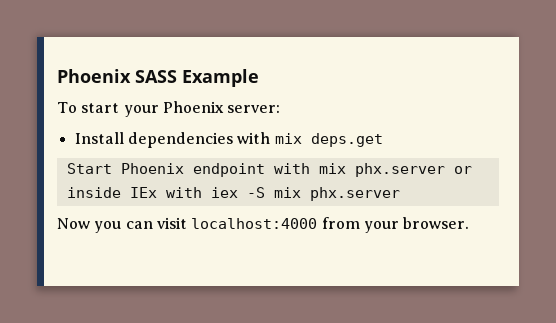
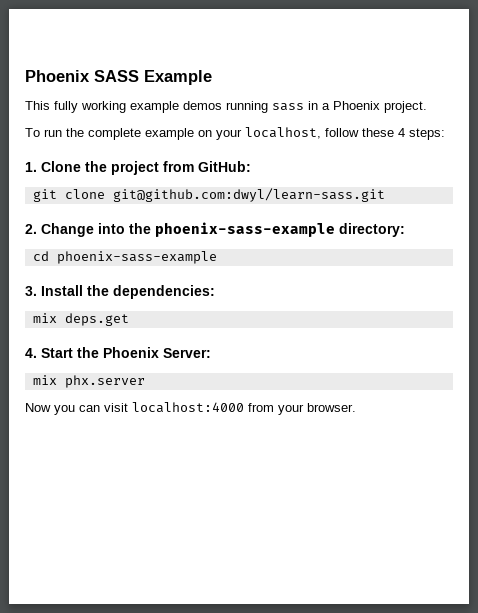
[57,101,281,117] [74,132,383,148] [66,163,472,177] [66,187,265,198] To start your Phoenix server: // Install dependencies with mix deps.get // Start Phoenix endpoint with mix phx.server or inside IEx with iex -S -> [25,101,427,113] [25,127,445,140] [25,161,251,175] [32,188,385,202] [25,222,405,237] [32,251,217,264] [25,285,215,299] [32,313,129,326] [25,347,211,358] This fully working example demos running sass in a Phoenix project. // To run the complete example on your localhost, follow these 4 steps: // 1. Clone the project from GitHub: // git clone git@github.com:dwyl/learn-sass.git // 2. Change into the phoenix-sass-example directory: // cd phoenix-sass-example // 3. Install the dependencies: // mix deps.get // 4. Start the Phoenix Server: //

